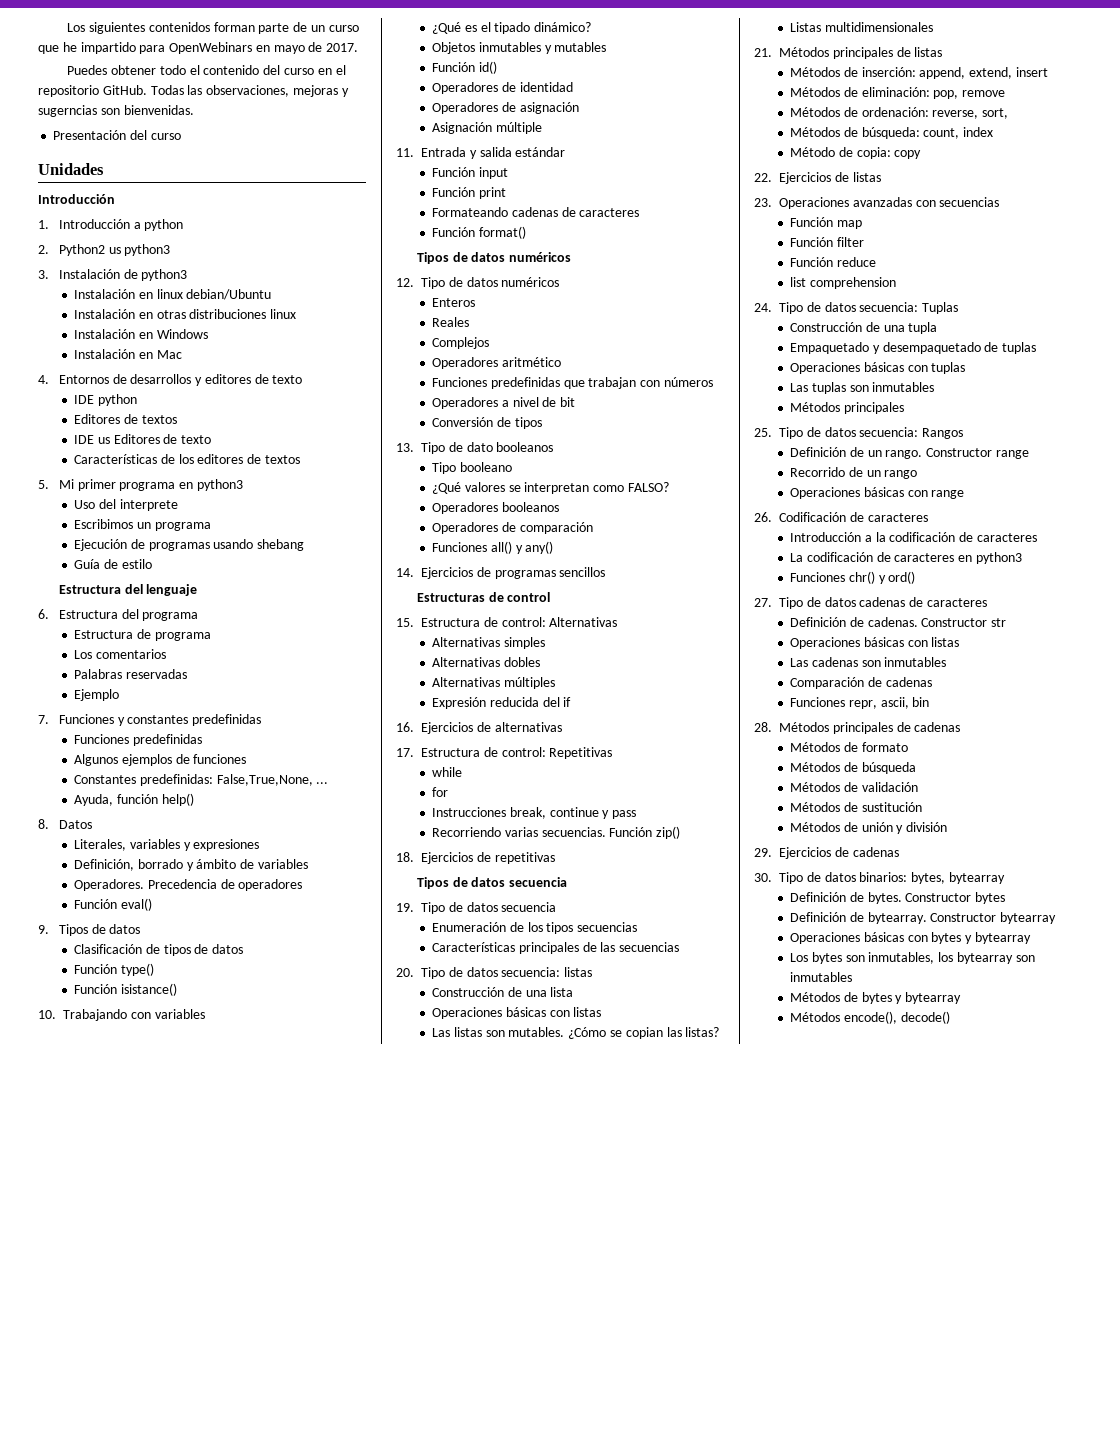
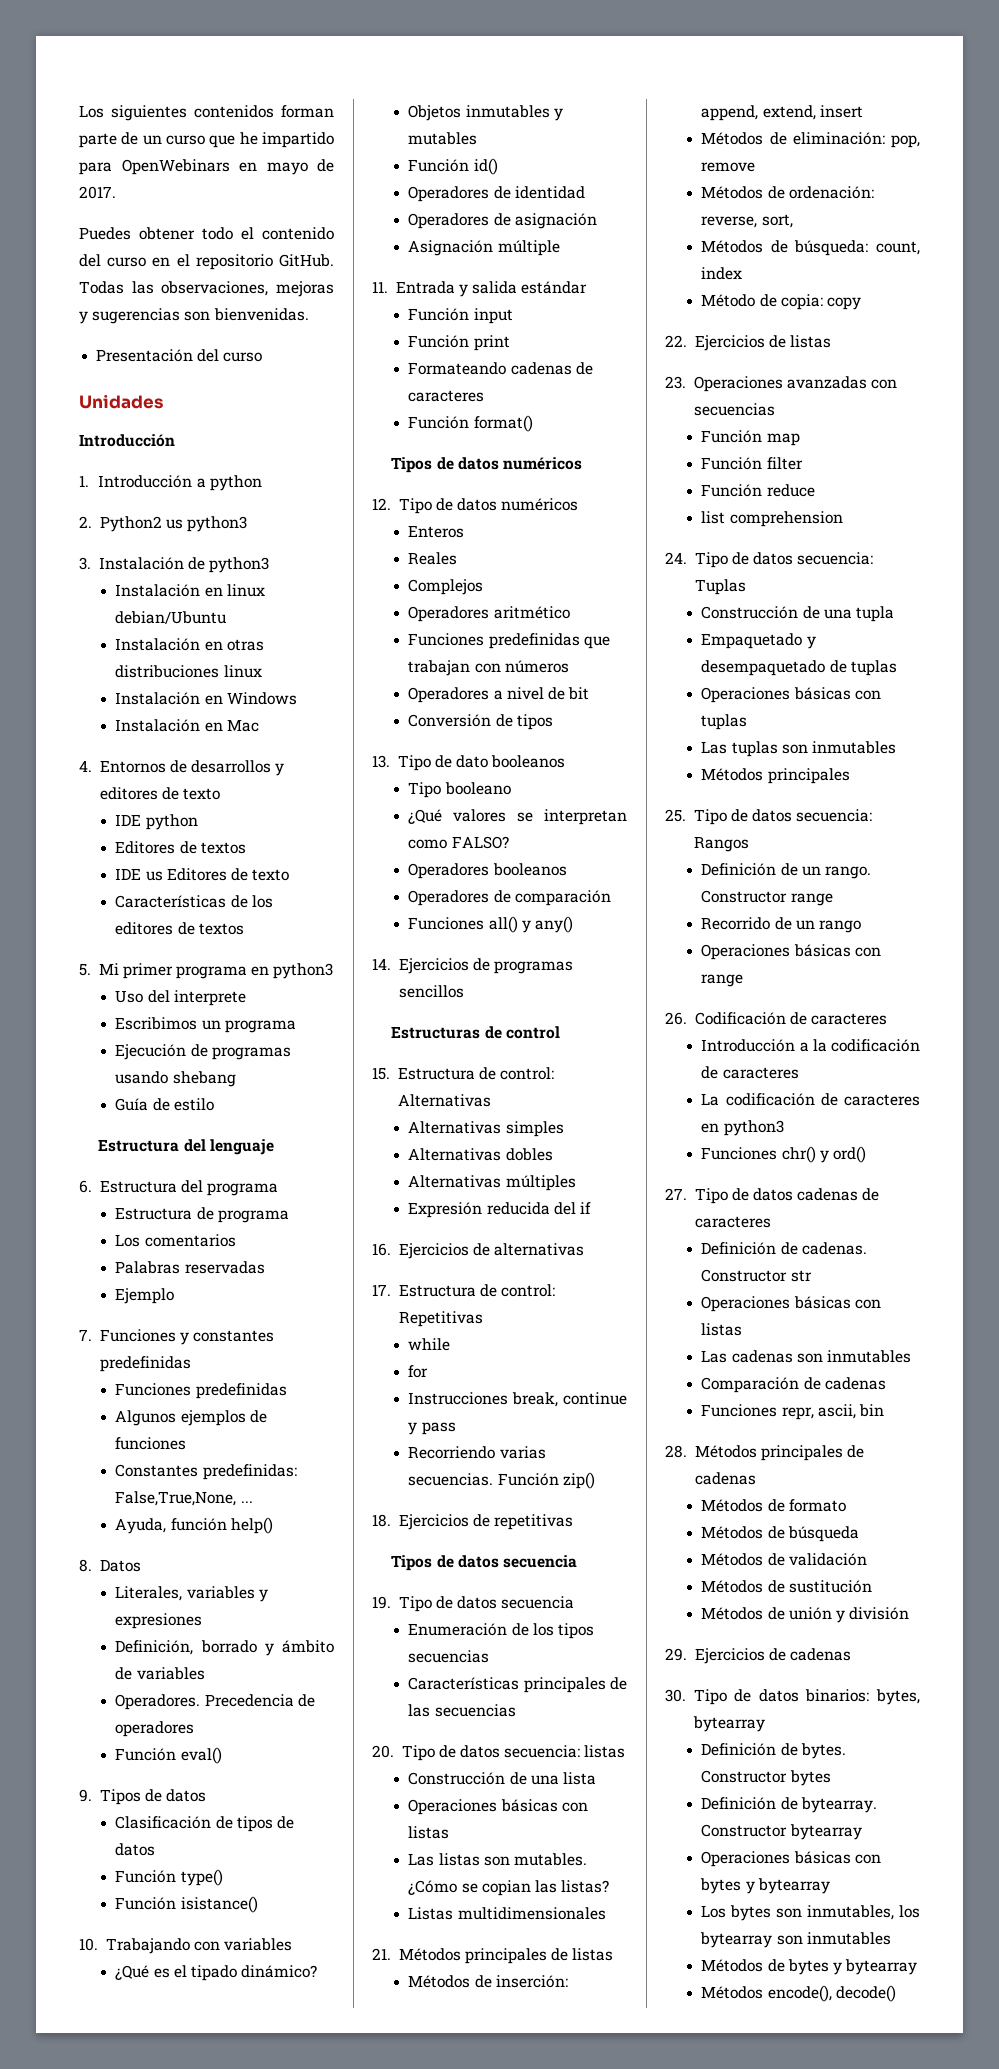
[38,105,97,117] sugerncias -> [92,308,181,324] sugerencias

